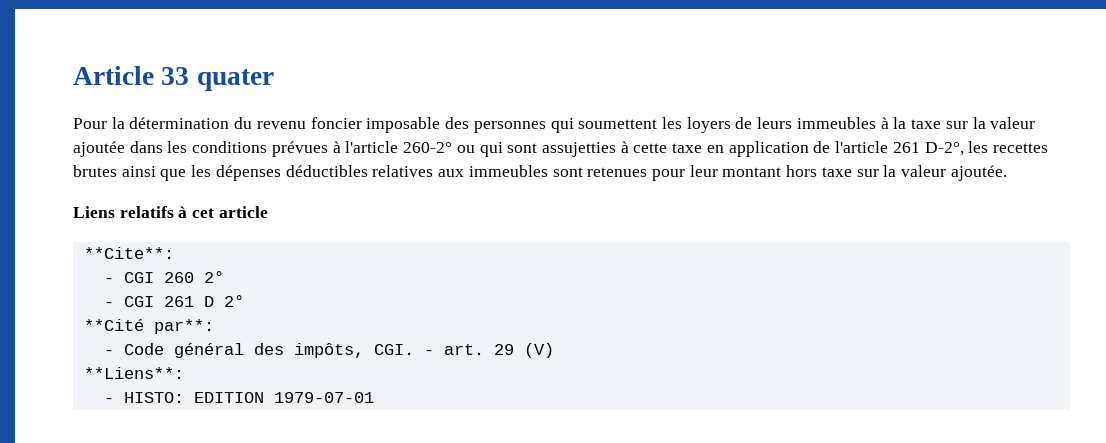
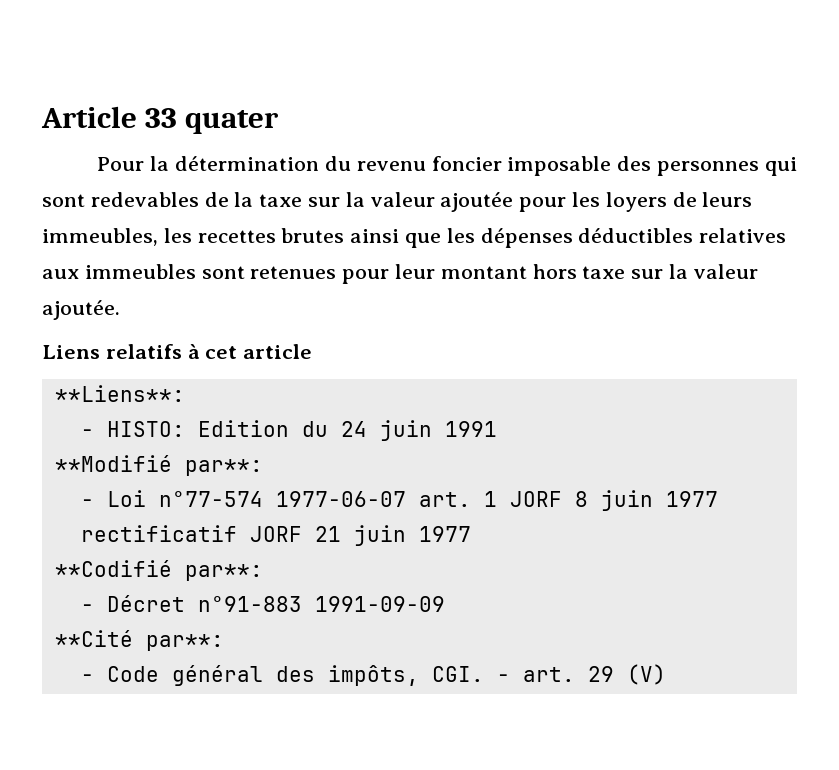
[578,117,889,133] soumettent les loyers de leurs immeubles à -> [42,192,229,207] sont redevables de
[129,141,964,157] dans les conditions prévues à l'article 260-2° ou qui sont assujetties à cette taxe en application de l'article 261 D-2°, -> [519,192,753,212] [42,228,158,246] pour les loyers de leurs immeubles,
[83,247,174,259] [103,271,224,283] [103,295,244,307] **Cite**: // - CGI 260 2° // - CGI 261 D 2° -> [54,385,185,402] [80,420,497,441] [54,455,263,476] [80,490,718,511] [80,525,471,546] [54,560,263,581] [80,595,445,612] **Liens**: // - HISTO: Edition du 24 juin 1991 // **Modifié par**: // - Loi n°77-574 1977-06-07 art. 1 JORF 8 juin 1977 rectificatif JORF 21 juin 1977 // **Codifié par**: // - Décret n°91-883 1991-09-09
[83,367,184,379] [103,392,374,403] // **Liens**: // - HISTO: EDITION 1979-07-01 -> (666, 674) none

